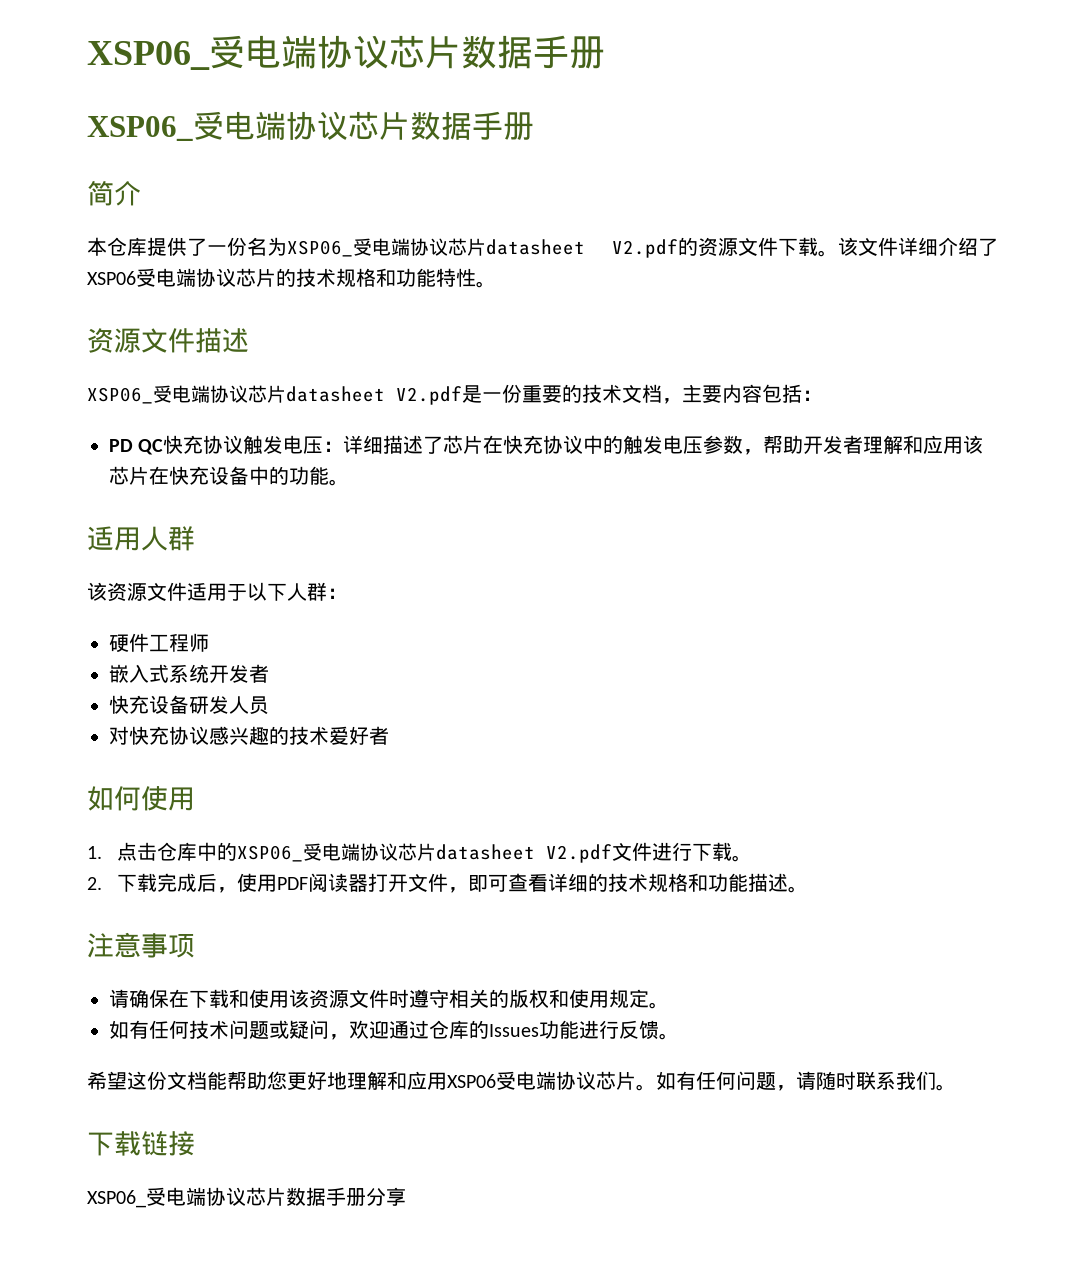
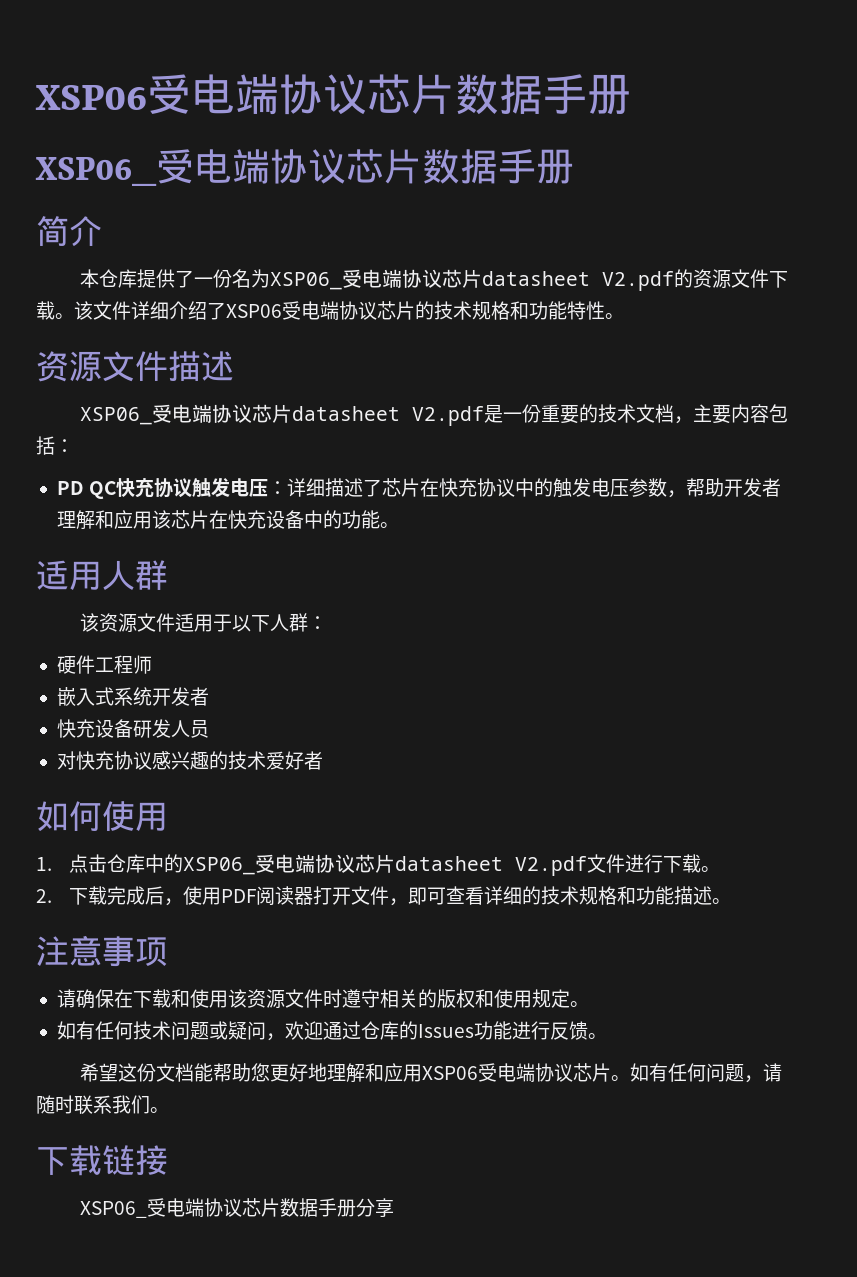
[87,41,210,70] XSP06_ -> [35,85,147,110] XSP06

